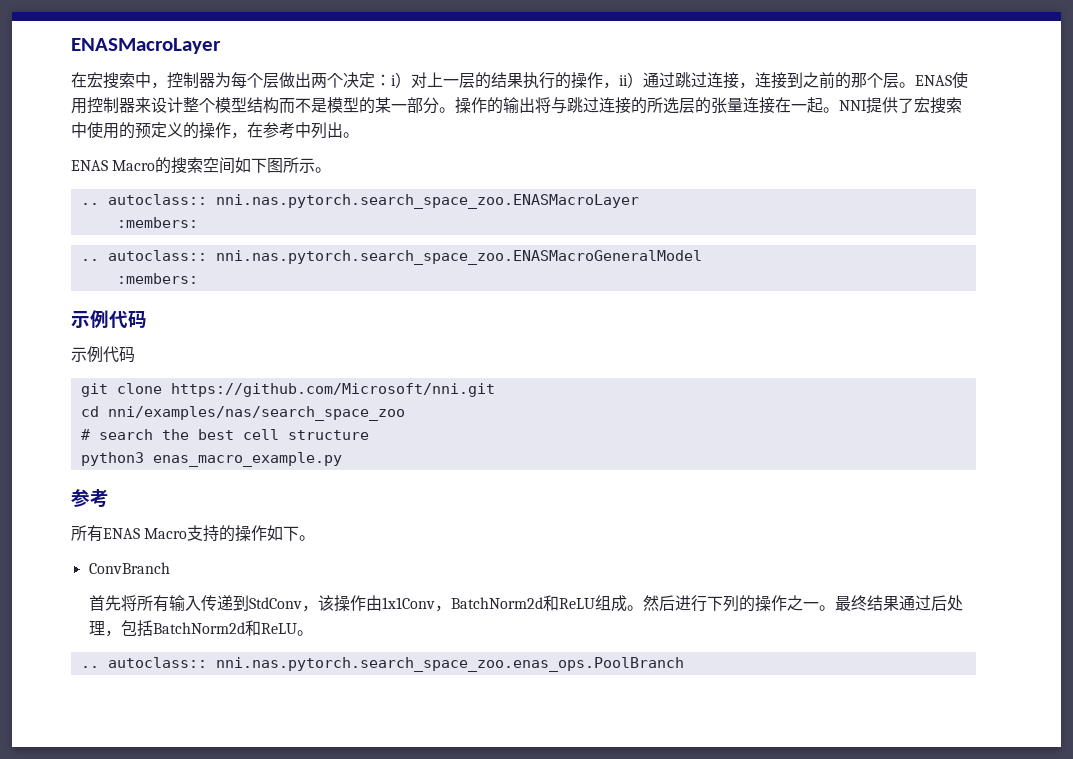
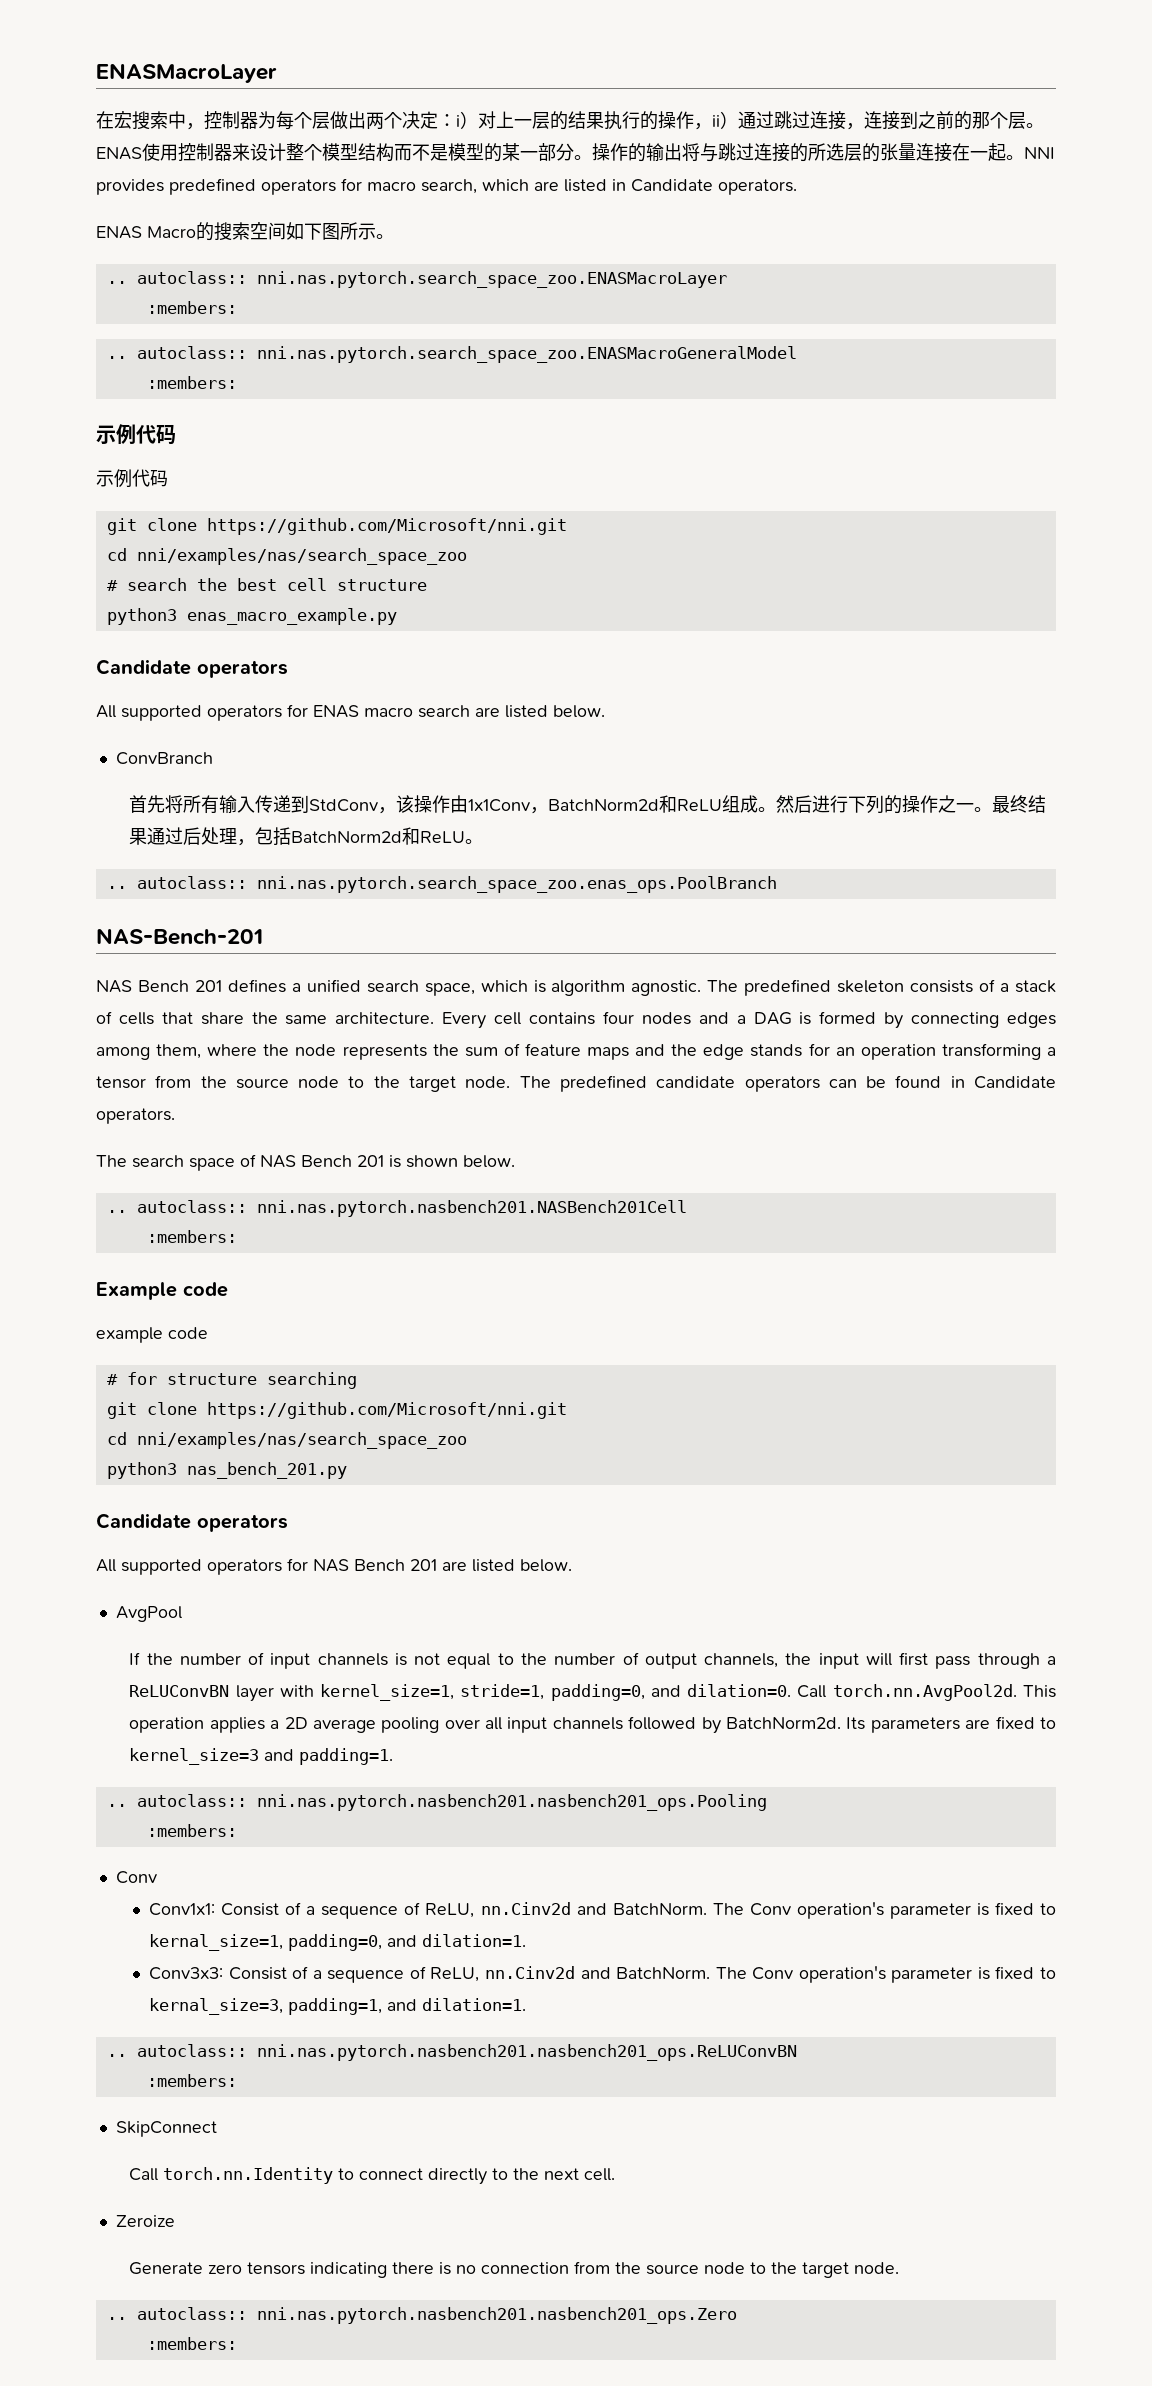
[866,97,962,114] [71,122,359,139] 提供了宏搜索中使用的预定义的操作，在参考中列出。 -> [96,178,797,195] provides predefined operators for macro search, which are listed in Candidate operators.
[71,489,109,507] [71,525,316,542] 参考 // 所有ENAS Macro支持的操作如下。 -> [96,659,288,678] [96,704,605,721] Candidate operators // All supported operators for ENAS macro search are listed below.
(684, 664) none -> [96,928,263,945] [96,979,1057,996] [96,1011,1057,1029] [96,1043,1056,1060] [96,1075,1056,1092] [96,1108,175,1124] [96,1154,515,1171] [106,1200,687,1217] [146,1230,237,1243] [96,1282,228,1300] [96,1327,208,1343] [106,1372,357,1389] [106,1402,567,1419] [106,1432,467,1449] [106,1462,347,1479] [96,1513,288,1532] [96,1558,572,1575] [115,1606,182,1622] [129,1652,1056,1669] [129,1684,1056,1702] [129,1716,1057,1734] [129,1748,394,1765] [106,1794,767,1811] [146,1824,237,1837] [115,1871,157,1884] [149,1902,1056,1919] [149,1934,527,1951] [149,1966,1056,1983] [149,1998,527,2015] [106,2044,797,2061] [146,2074,237,2087] [115,2121,217,2137] [129,2167,616,2185] [115,2215,175,2227] [129,2261,900,2278] [106,2307,737,2324] [146,2337,237,2350] // NAS-Bench-201 // NAS Bench 201 defines a unified search space, which is algorithm agnostic. The predefined skeleton consists of a stack of cells that share the same architecture. Every cell contains four nodes and a DAG is formed by connecting edges among them, where the node represents the sum of feature maps and the edge stands for an operation transforming a tensor from the source node to the target node. The predefined candidate operators can be found in Candidate operators. // The search space of NAS Bench 201 is shown below. // .. autoclass:: nni.nas.pytorch.nasbench201.NASBench201Cell // :members: // Example code // example code // # for structure searching // git clone https://github.com/Microsoft/nni.git // cd nni/examples/nas/search_space_zoo // python3 nas_bench_201.py // Candidate operators // All supported operators for NAS Bench 201 are listed below. // AvgPool // If the number of input channels is not equal to the number of output channels, the input will first pass through a ReLUConvBN layer with kernel_size=1, stride=1, padding=0, and dilation=0. Call torch.nn.AvgPool2d. This operation applies a 2D average pooling over all input channels followed by BatchNorm2d. Its parameters are fixed to kernel_size=3 and padding=1. // .. autoclass:: nni.nas.pytorch.nasbench201.nasbench201_ops.Pooling // :members: // Conv // Conv1x1: Consist of a sequence of ReLU, nn.Cinv2d and BatchNorm. The Conv operation's parameter is fixed to kernal_size=1, padding=0, and dilation=1. // Conv3x3: Consist of a sequence of ReLU, nn.Cinv2d and BatchNorm. The Conv operation's parameter is fixed to kernal_size=3, padding=1, and dilation=1. // .. autoclass:: nni.nas.pytorch.nasbench201.nasbench201_ops.ReLUConvBN // :members: // SkipConnect // Call torch.nn.Identity to connect directly to the next cell. // Zeroize // Generate zero tensors indicating there is no connection from the source node to the target node. // .. autoclass:: nni.nas.pytorch.nasbench201.nasbench201_ops.Zero // :members:

